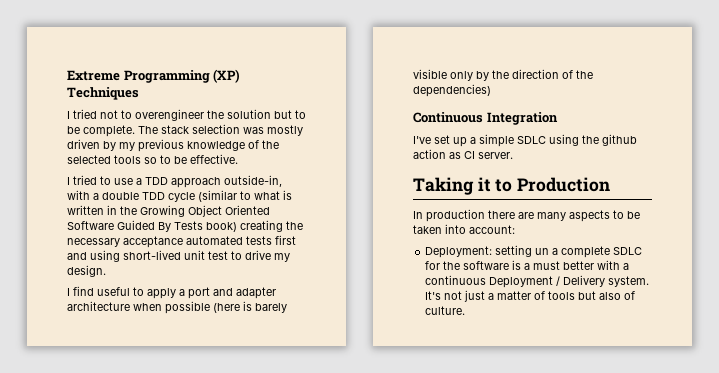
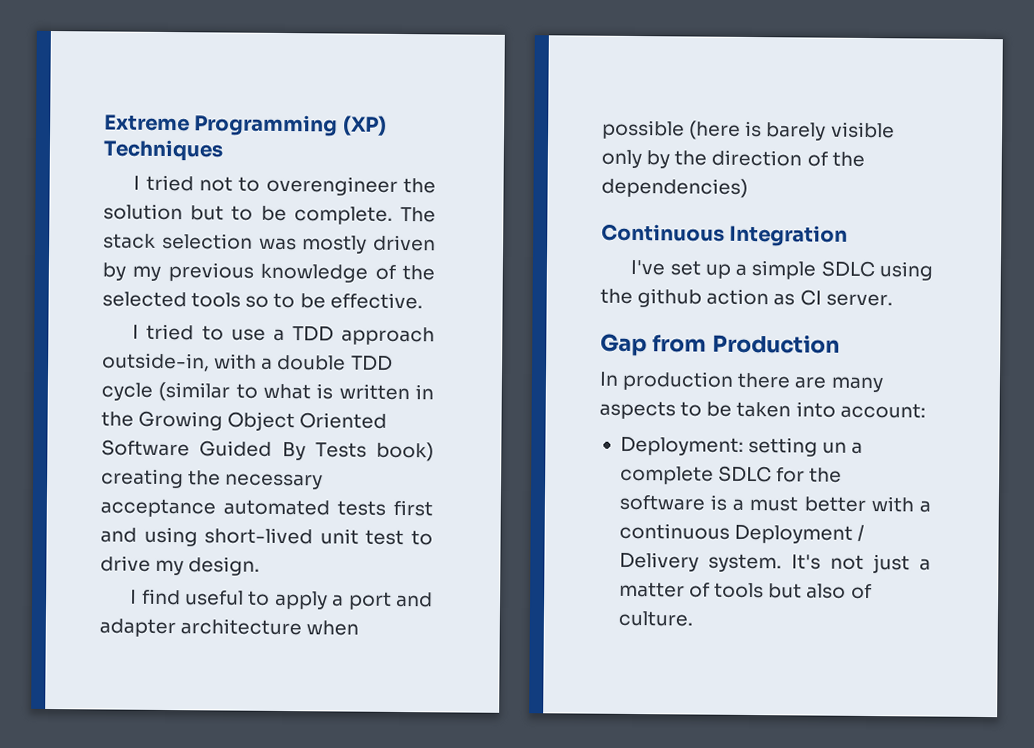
[413,177,513,195] Taking it to -> [600,333,707,357] Gap from

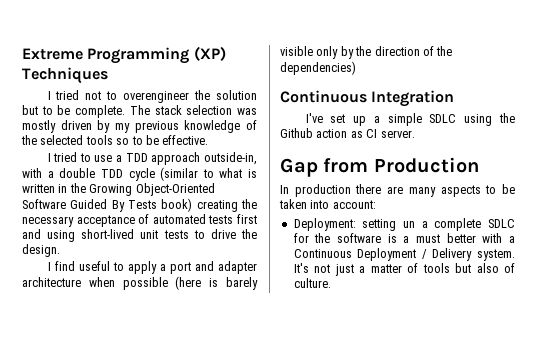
[227,411,388,432] Object Oriented -> [135,183,215,196] Object-Oriented
(216, 508) none -> [138,214,150,224] of
[365,529,405,546] test -> [163,230,189,239] tests
[155,559,185,576] my -> [240,229,257,239] the
[637,288,703,308] github -> [280,128,313,138] Github
[618,522,730,540] continuous -> [293,249,352,258] Continuous

